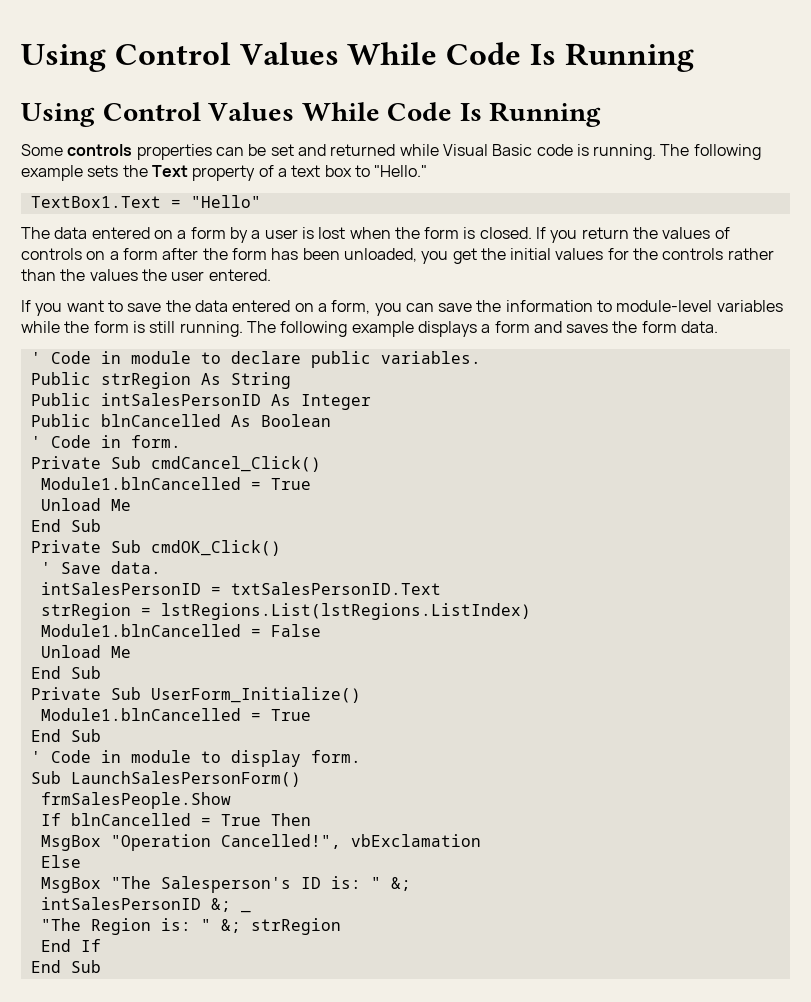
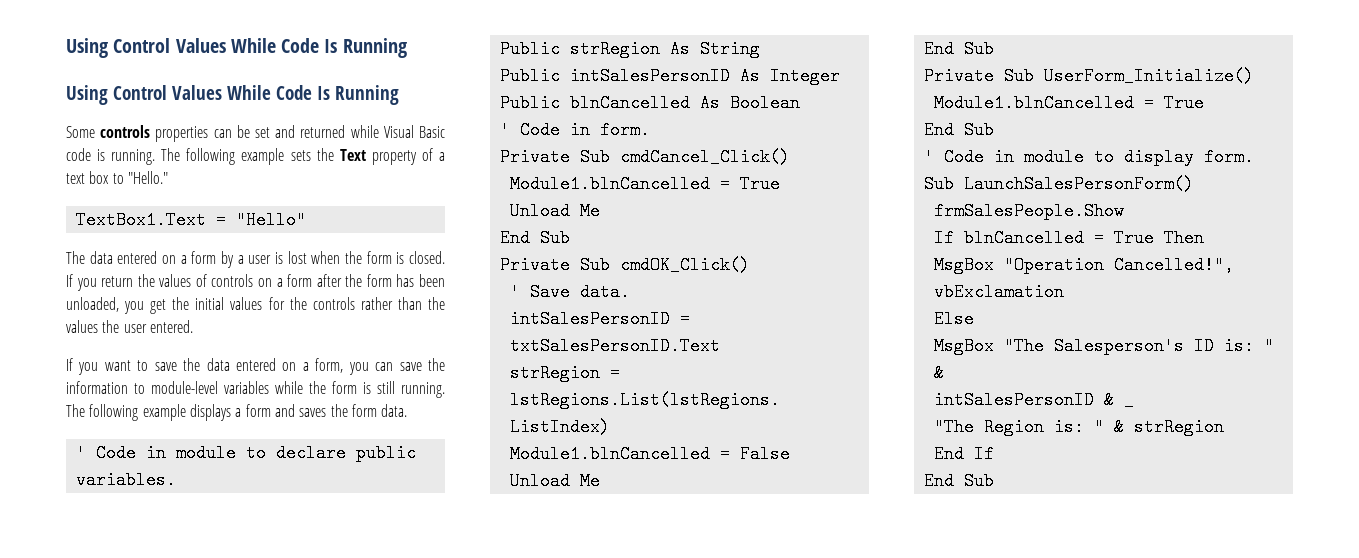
[390,877,411,891] [40,897,231,912] &; // intSalesPersonID &; -> [933,364,944,382] [933,391,1114,409] & // intSalesPersonID &
[220,919,241,933] &; -> [1113,418,1124,436] &

